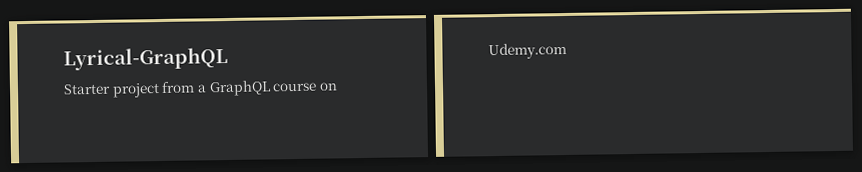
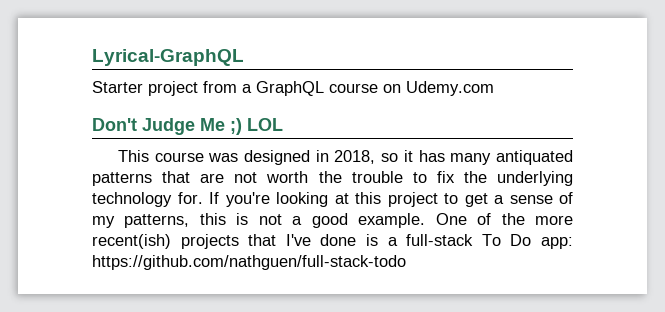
(567, 51) none -> [92,118,283,135] [117,150,573,165] [92,171,573,186] [92,192,573,207] [92,213,573,228] [92,234,574,249] [92,255,406,270] // Don't Judge Me ;) LOL // This course was designed in 2018, so it has many antiquated patterns that are not worth the trouble to fix the underlying technology for. If you're looking at this project to get a sense of my patterns, this is not a good example. One of the more recent(ish) projects that I've done is a full-stack To Do app: https://github.com/nathguen/full-stack-todo

